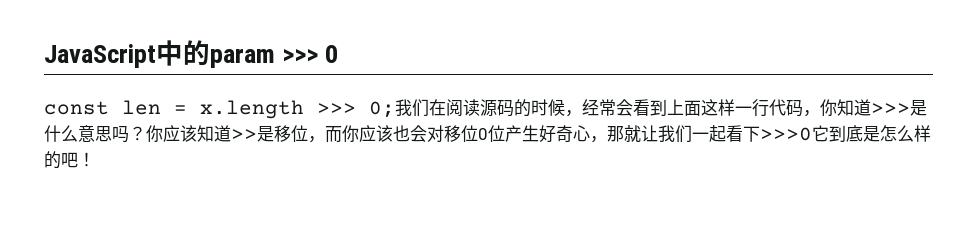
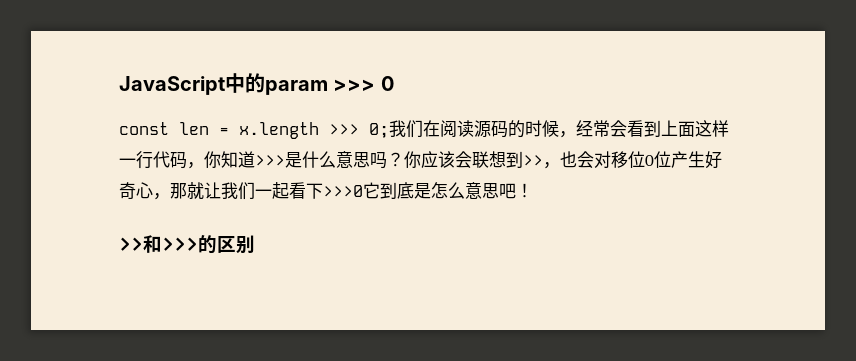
[197,125,393,143] 知道>>是移位，而你应该 -> [455,151,560,169] 会联想到>>，
[914,125,931,142] [44,151,61,169] 样的 -> [465,182,499,199] 意思
(95, 159) none -> [119,235,255,254] // >>和>>>的区别

